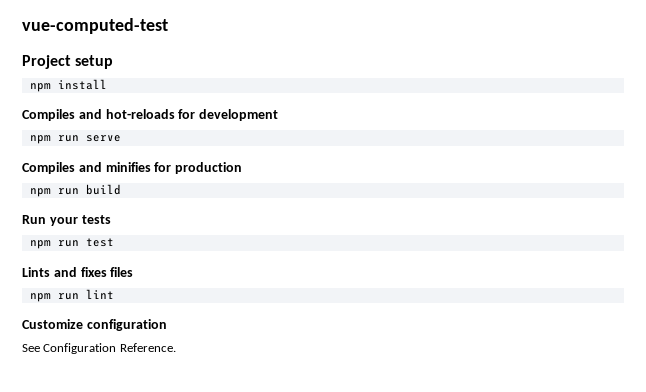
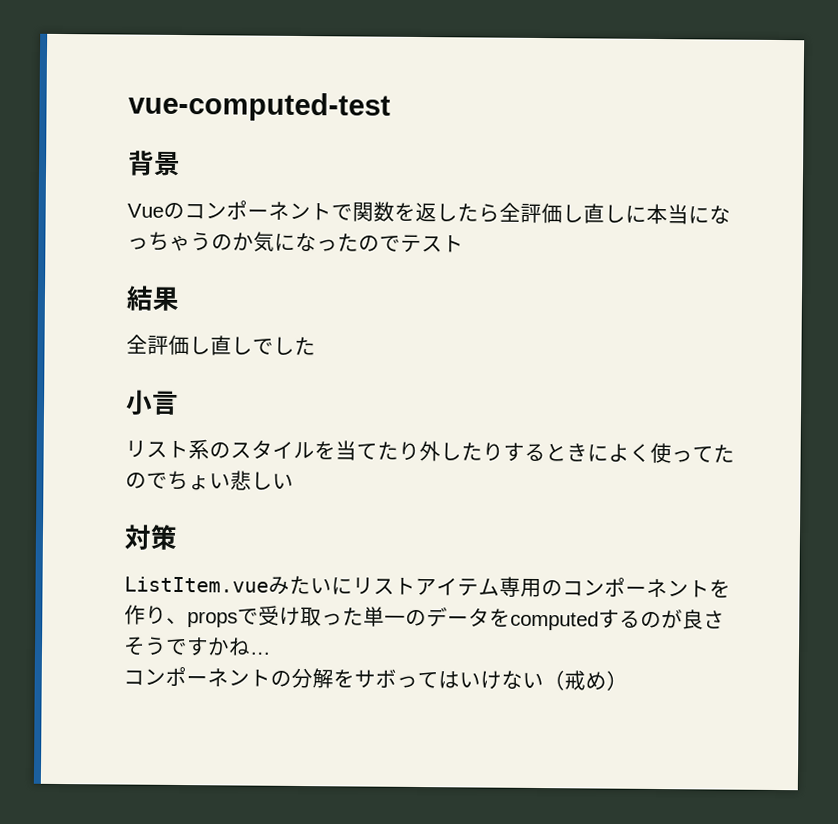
[22,55,114,69] [29,79,107,92] [22,109,279,121] [29,135,121,144] [22,162,243,174] [29,184,121,197] [22,215,111,226] [29,238,114,249] [22,267,134,277] [29,289,114,302] [22,319,167,331] [22,343,176,354] Project setup // npm install // Compiles and hot-reloads for development // npm run serve // Compiles and minifies for production // npm run build // Run your tests // npm run test // Lints and fixes files // npm run lint // Customize configuration // See Configuration Reference. -> [127,150,181,176] [127,200,731,225] [127,231,464,254] [126,285,180,311] [126,334,316,356] [125,389,179,416] [125,439,735,464] [125,470,294,491] [124,524,178,550] [124,575,731,598] [124,604,725,631] [123,636,271,657] [123,666,628,691] 背景 // Vueのコンポーネントで関数を返したら全評価し直しに本当になっちゃうのか気になったのでテスト // 結果 // 全評価し直しでした // 小言 // リスト系のスタイルを当てたり外したりするときによく使ってたのでちょい悲しい // 対策 // ListItem.vueみたいにリストアイテム専用のコンポーネントを作り、propsで受け取った単一のデータをcomputedするのが良さそうですかね… // コンポーネントの分解をサボってはいけない（戒め）

